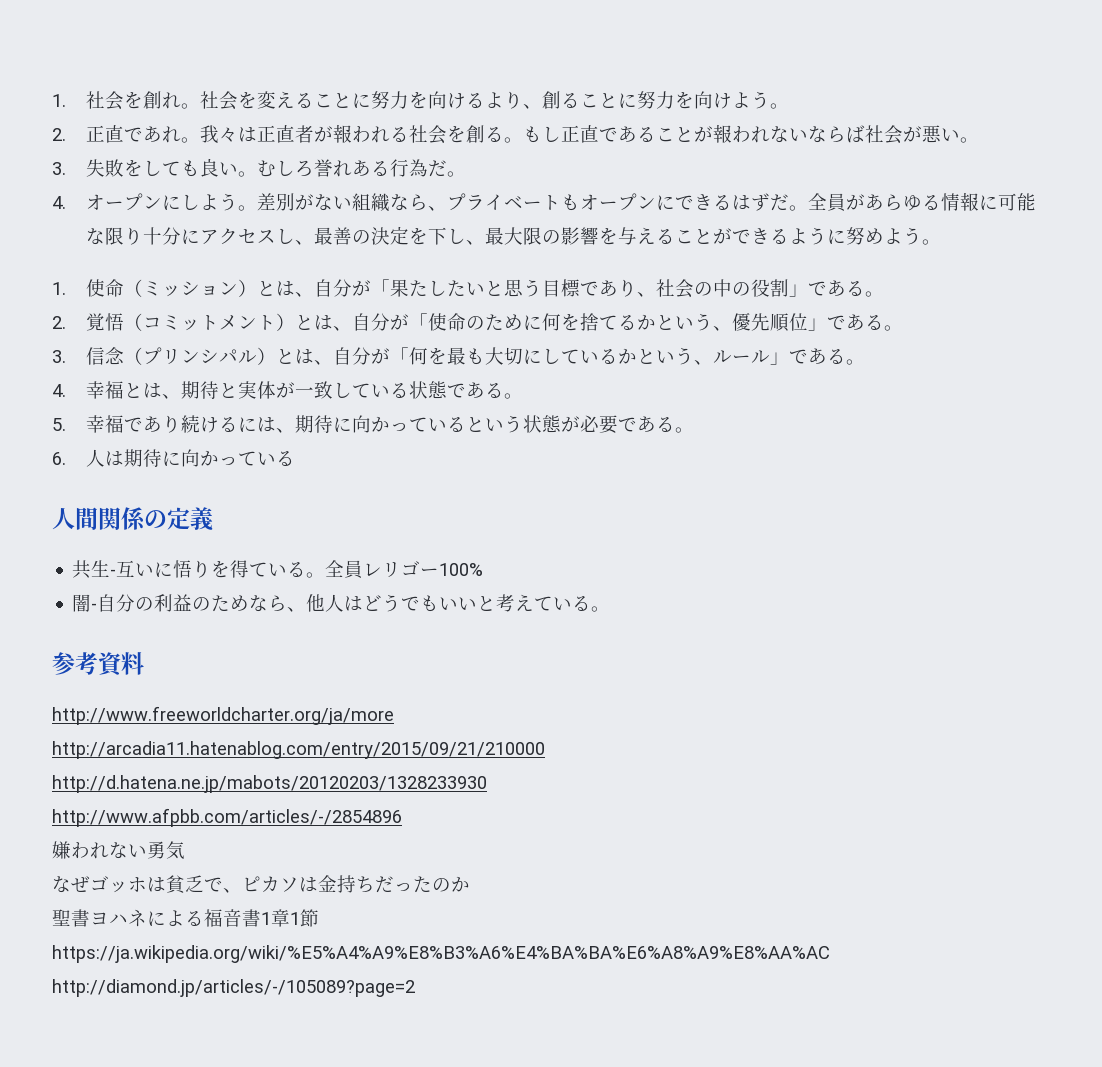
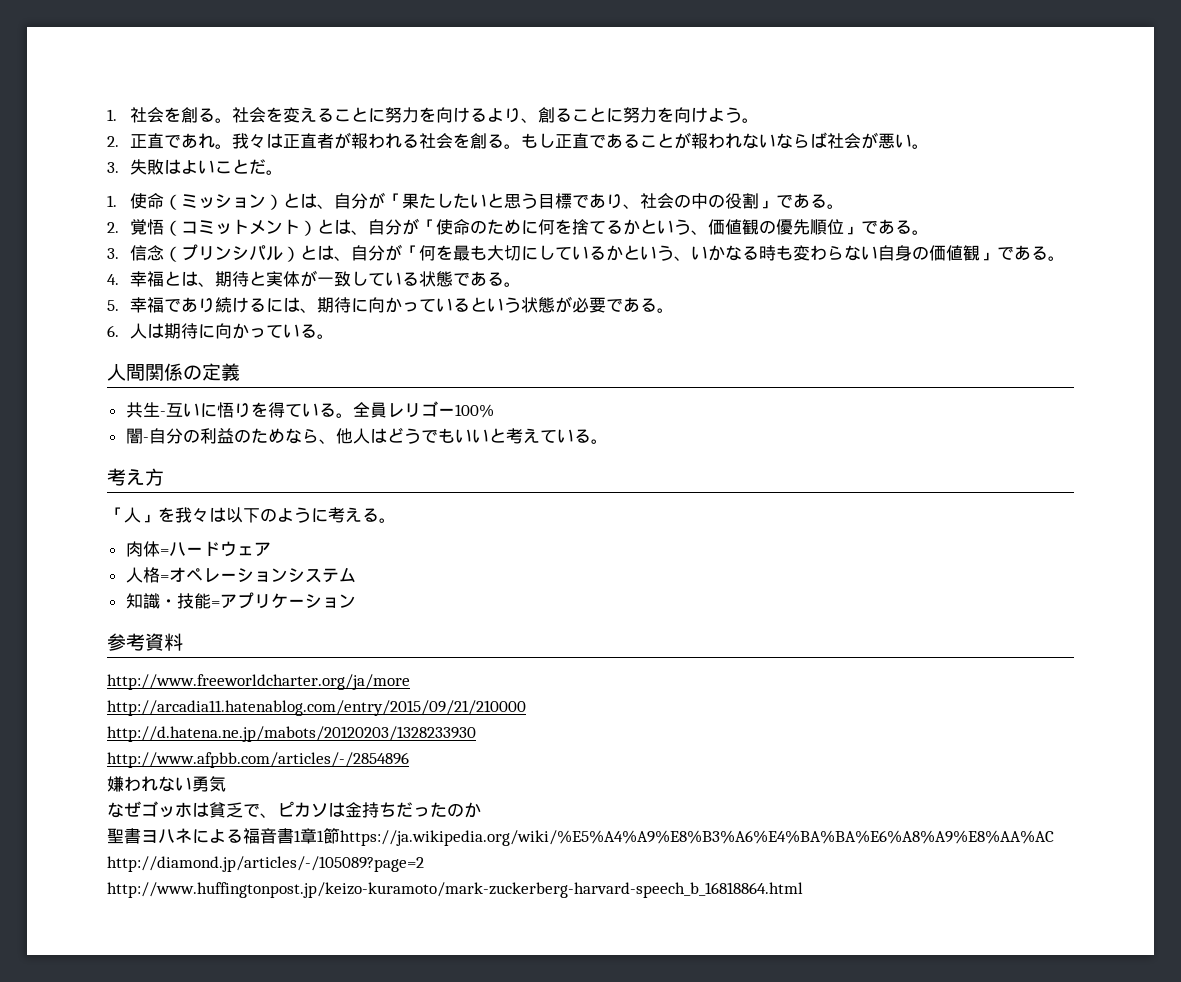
[162,92,182,109] れ -> [197,108,215,122] る
[124,158,467,177] [52,192,1037,212] [86,226,923,245] をしても良い。むしろ誉れある行為だ。 // 4.オープンにしよう。差別がない組織なら、プライベートもオープンにできるはずだ。全員があらゆる情報に可能な限り十分にアクセスし、最善の決定を下し、最大限の影響を与えることができるように努めよう -> [163,159,266,174] はよいことだ
(733, 328) none -> [707,219,776,235] 価値観の
[713,350,771,363] ルール -> [690,245,980,261] いかなる時も変わらない自身の価値観
(296, 458) none -> [316,334,334,339] 。
(611, 609) none -> [107,468,164,486] [107,507,396,523] [125,541,271,557] [125,567,356,583] [125,592,356,609] // 考え方 // 「人」を我々は以下のように考える。 // 肉体=ハードウェア // 人格=オペレーションシステム // 知識・技能=アプリケーション
(415, 988) none -> [107,882,803,898] http://www.huffingtonpost.jp/keizo-kuramoto/mark-zuckerberg-harvard-speech_b_16818864.html

